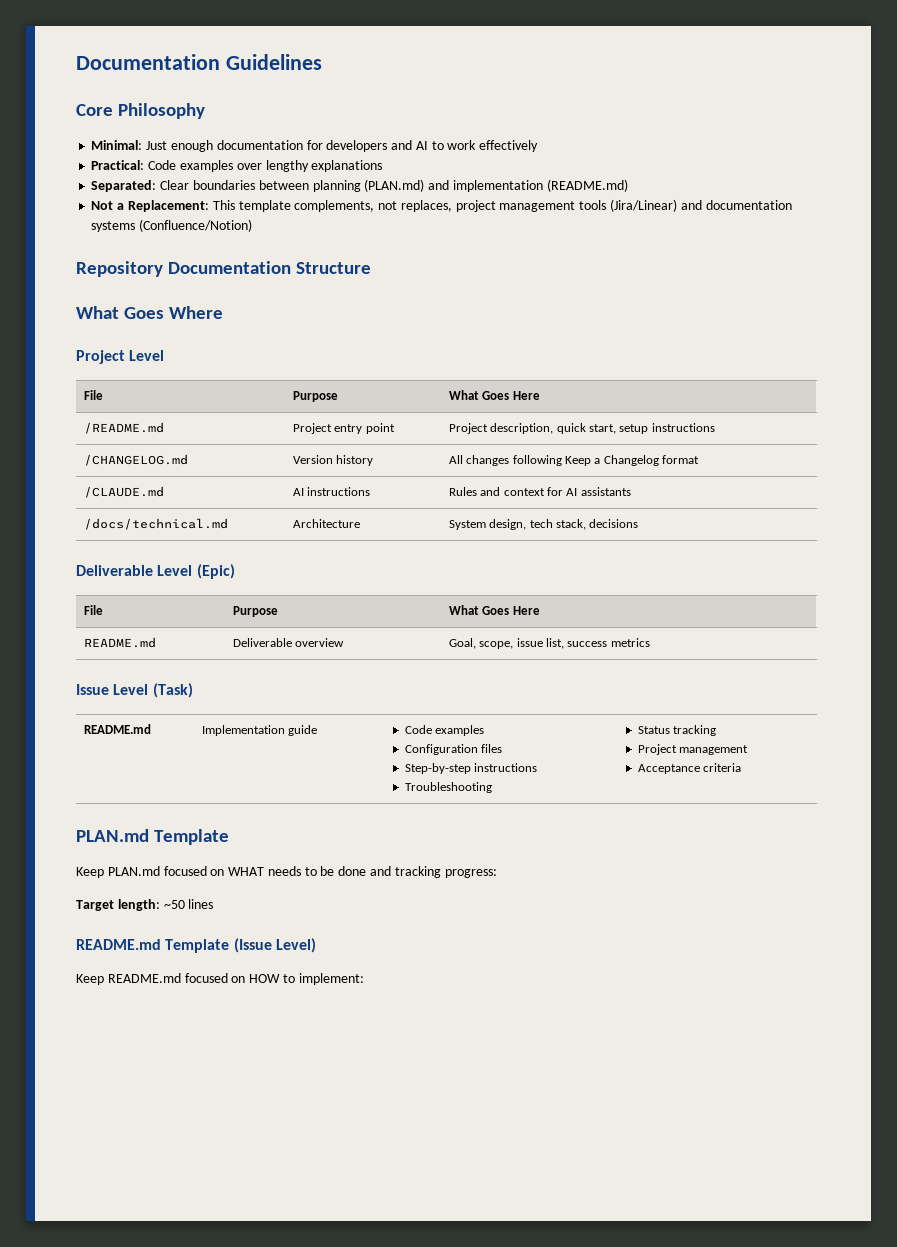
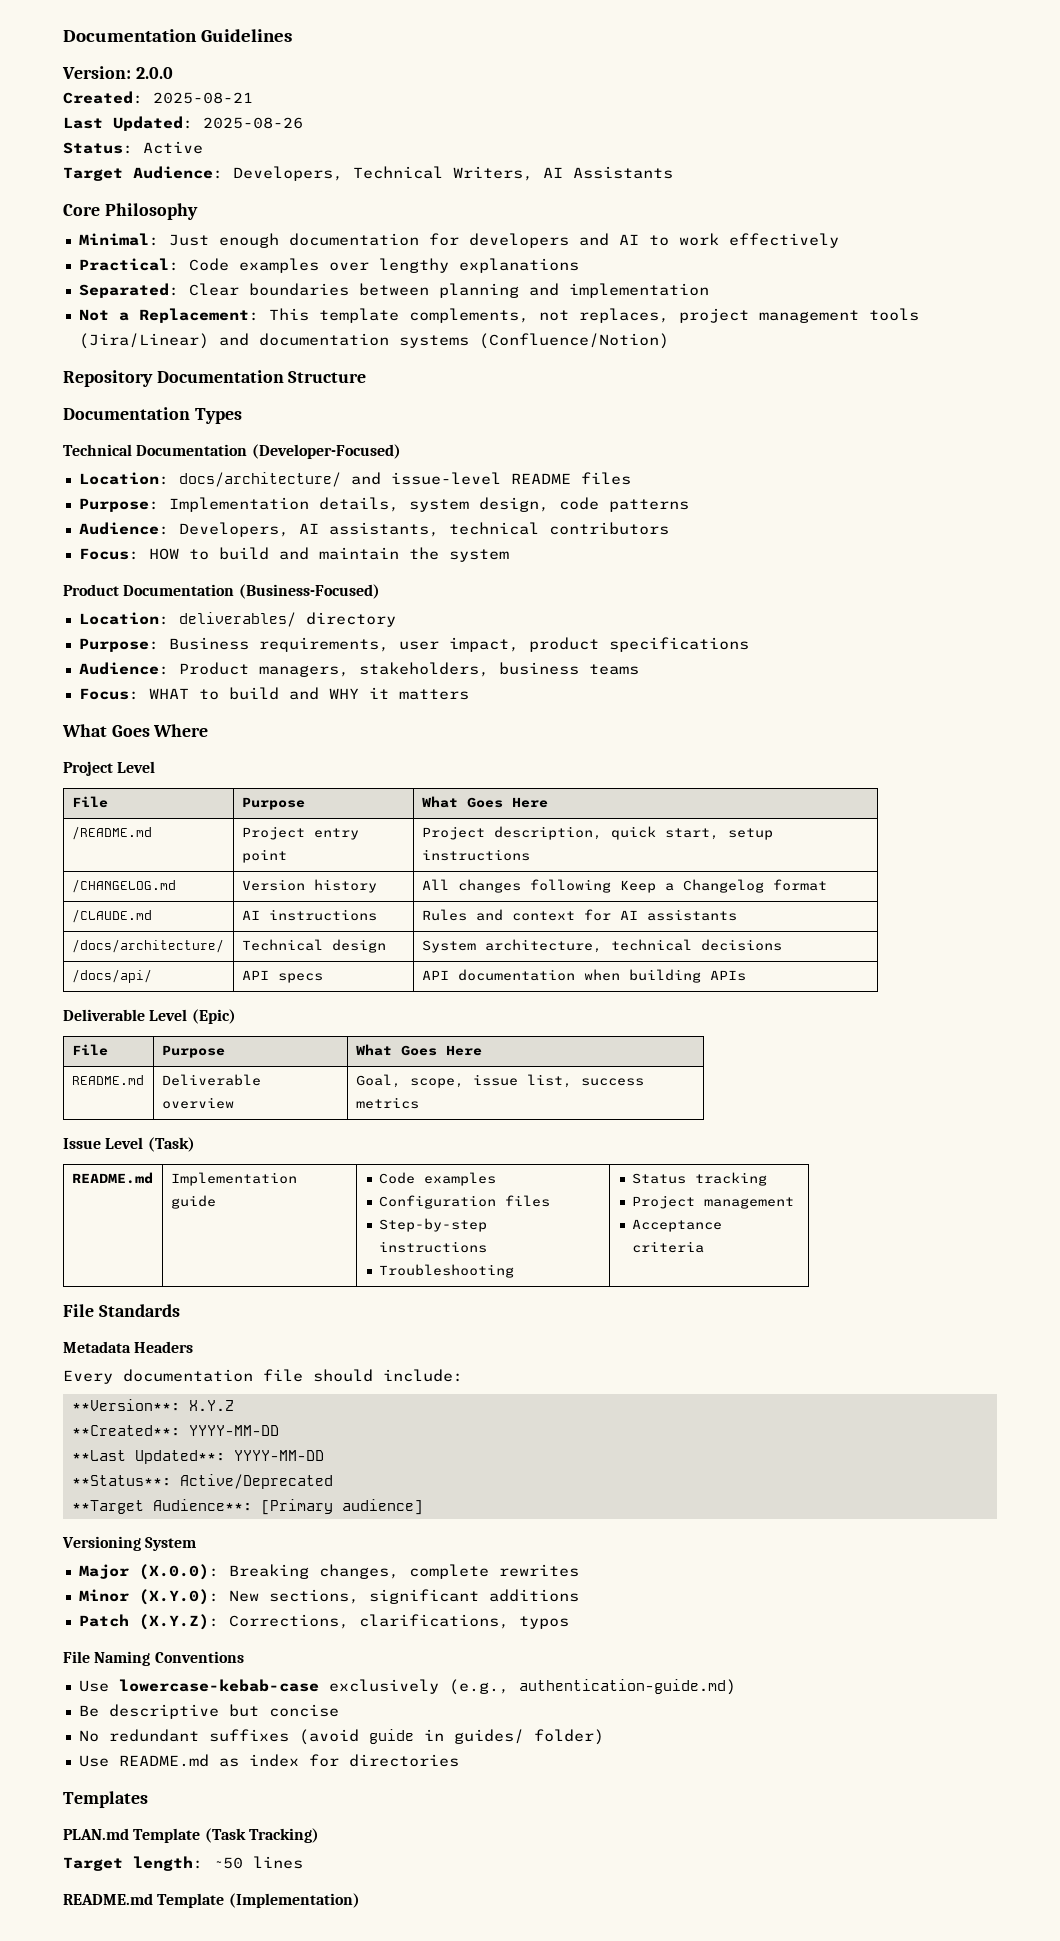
(322, 62) none -> [62,66,173,79] [63,91,253,104] [63,116,303,131] [63,141,203,154] [63,166,673,181] // Version: 2.0.0 // Created: 2025-08-21 // Last Updated: 2025-08-26 // Status: Active // Target Audience: Developers, Technical Writers, AI Assistants
[364,179,425,192] (PLAN.md) -> (519, 290) none
[546,179,628,192] (README.md) -> (709, 290) none
(372, 268) none -> [63,407,242,424] [63,444,401,459] [78,472,631,487] [78,497,689,512] [78,522,669,537] [78,547,509,562] [63,584,380,599] [78,612,396,627] [78,637,749,652] [78,662,639,677] [78,687,469,700] // Documentation Types // Technical Documentation (Developer-Focused) // Location: docs/architecture/ and issue-level README files // Purpose: Implementation details, system design, code patterns // Audience: Developers, AI assistants, technical contributors // Focus: HOW to build and maintain the system // Product Documentation (Business-Focused) // Location: deliverables/ directory // Purpose: Business requirements, user impact, product specifications // Audience: Product managers, stakeholders, business teams // Focus: WHAT to build and WHY it matters
[83,518,228,530] [292,519,360,528] [448,519,639,530] /docs/technical.md | Architecture | System design, tech stack, decisions -> [71,939,224,953] [241,939,386,953] [421,939,782,953] [71,969,152,983] [241,970,323,983] [421,969,746,983] /docs/architecture/ | Technical design | System architecture, technical decisions // /docs/api/ | API specs | API documentation when building APIs
[76,829,230,845] [76,866,497,878] PLAN.md Template // Keep PLAN.md focused on WHAT needs to be done and tracking progress: -> [63,1304,180,1317] [63,1341,194,1353] [63,1369,463,1384] [71,1399,234,1411] [71,1425,279,1436] [71,1450,324,1464] [71,1474,333,1489] [71,1499,423,1515] [62,1536,197,1551] [78,1564,579,1580] [78,1589,579,1605] [78,1614,569,1630] [63,1651,244,1666] [78,1679,736,1695] [78,1704,339,1719] [78,1729,604,1745] [78,1754,459,1767] [63,1791,148,1808] [63,1828,319,1843] File Standards // Metadata Headers // Every documentation file should include: // **Version**: X.Y.Z // **Created**: YYYY-MM-DD // **Last Updated**: YYYY-MM-DD // **Status**: Active/Deprecated // **Target Audience**: [Primary audience] // Versioning System // Major (X.0.0): Breaking changes, complete rewrites // Minor (X.Y.0): New sections, significant additions // Patch (X.Y.Z): Corrections, clarifications, typos // File Naming Conventions // Use lowercase-kebab-case exclusively (e.g., authentication-guide.md) // Be descriptive but concise // No redundant suffixes (avoid guide in guides/ folder) // Use README.md as index for directories // Templates // PLAN.md Template (Task Tracking)
[233,938,316,953] [76,973,364,985] (Issue Level) // Keep README.md focused on HOW to implement: -> [228,1893,360,1908] (Implementation)

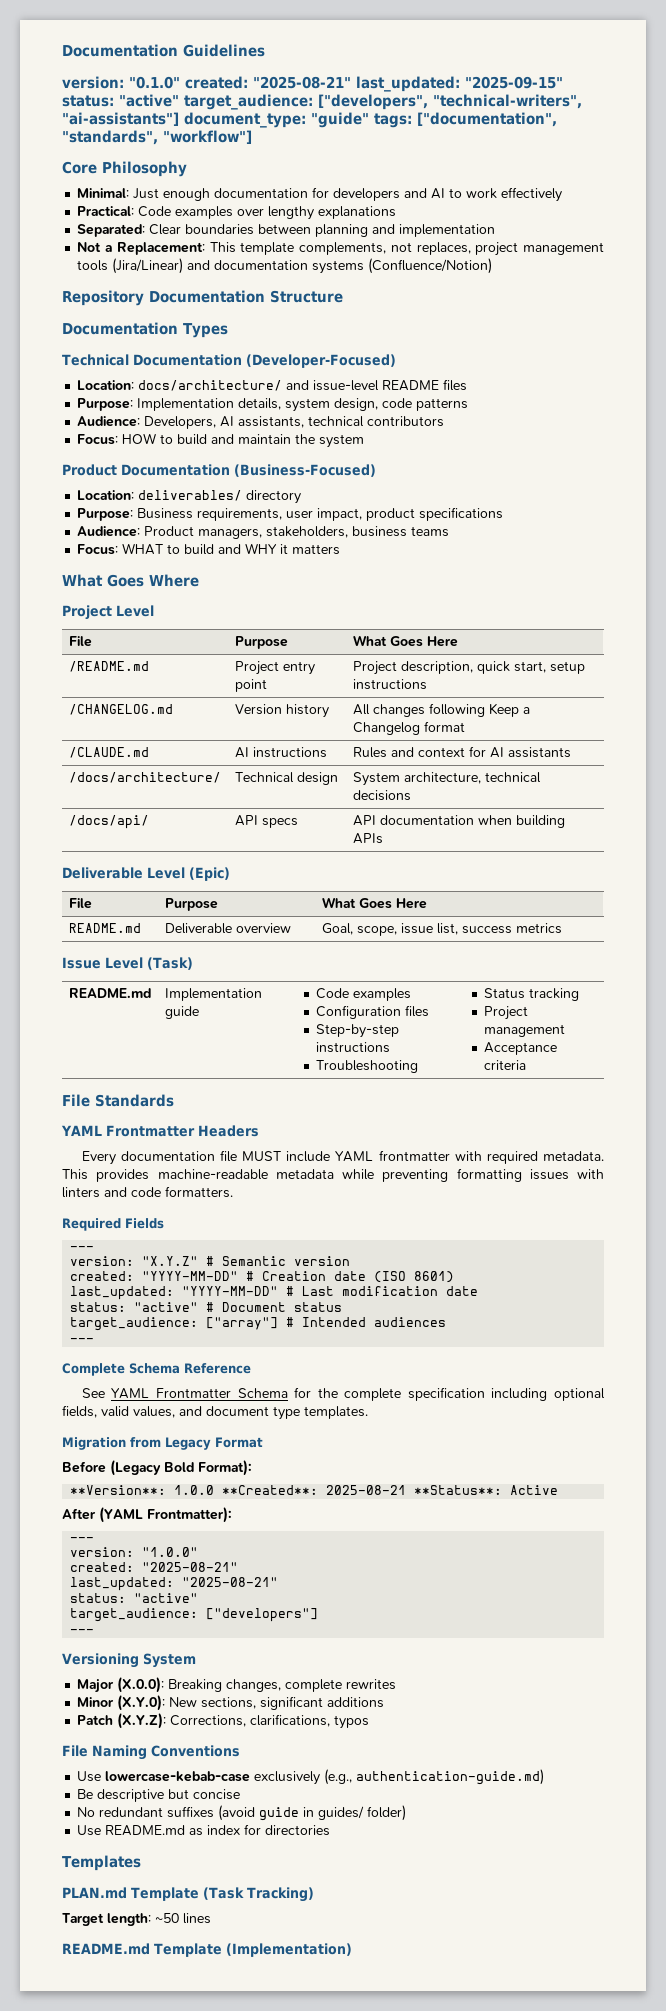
[62,66,173,79] [63,91,253,104] [63,116,303,131] [63,141,203,154] [63,166,673,181] Version: 2.0.0 // Created: 2025-08-21 // Last Updated: 2025-08-26 // Status: Active // Target Audience: Developers, Technical Writers, AI Assistants -> [62,76,563,92] [62,94,582,110] [62,112,557,128] [62,130,252,145] version: "0.1.0" created: "2025-08-21" last_updated: "2025-09-15" status: "active" target_audience: ["developers", "technical-writers", "ai-assistants"] document_type: "guide" tags: ["documentation", "standards", "workflow"]
[63,1341,131,1353] Metadata -> [61,1125,195,1137] YAML Frontmatter
[313,1369,463,1382] [71,1399,234,1411] [71,1425,279,1436] [71,1450,324,1464] [71,1474,333,1489] [71,1499,423,1515] should include: // **Version**: X.Y.Z // **Created**: YYYY-MM-DD // **Last Updated**: YYYY-MM-DD // **Status**: Active/Deprecated // **Target Audience**: [Primary audience] -> [242,1150,605,1164] [62,1168,604,1182] [62,1186,233,1198] [62,1218,164,1231] [70,1246,95,1251] [70,1256,351,1266] [70,1271,455,1283] [70,1286,479,1300] [70,1302,343,1312] [70,1317,447,1331] [70,1338,95,1343] [62,1363,251,1376] [81,1387,605,1401] [62,1405,368,1420] [62,1437,263,1450] [62,1460,252,1476] [70,1485,559,1495] [62,1507,232,1523] [70,1537,95,1542] [70,1547,199,1557] [70,1562,239,1572] [70,1577,279,1591] [70,1593,199,1603] [70,1608,319,1622] [70,1629,95,1634] MUST include YAML frontmatter with required metadata. This provides machine-readable metadata while preventing formatting issues with linters and code formatters. // Required Fields // --- // version: "X.Y.Z" # Semantic version // created: "YYYY-MM-DD" # Creation date (ISO 8601) // last_updated: "YYYY-MM-DD" # Last modification date // status: "active" # Document status // target_audience: ["array"] # Intended audiences // --- // Complete Schema Reference // See YAML Frontmatter Schema for the complete specification including optional fields, valid values, and document type templates. // Migration from Legacy Format // Before (Legacy Bold Format): // **Version**: 1.0.0 **Created**: 2025-08-21 **Status**: Active // After (YAML Frontmatter): // --- // version: "1.0.0" // created: "2025-08-21" // last_updated: "2025-08-21" // status: "active" // target_audience: ["developers"] // ---

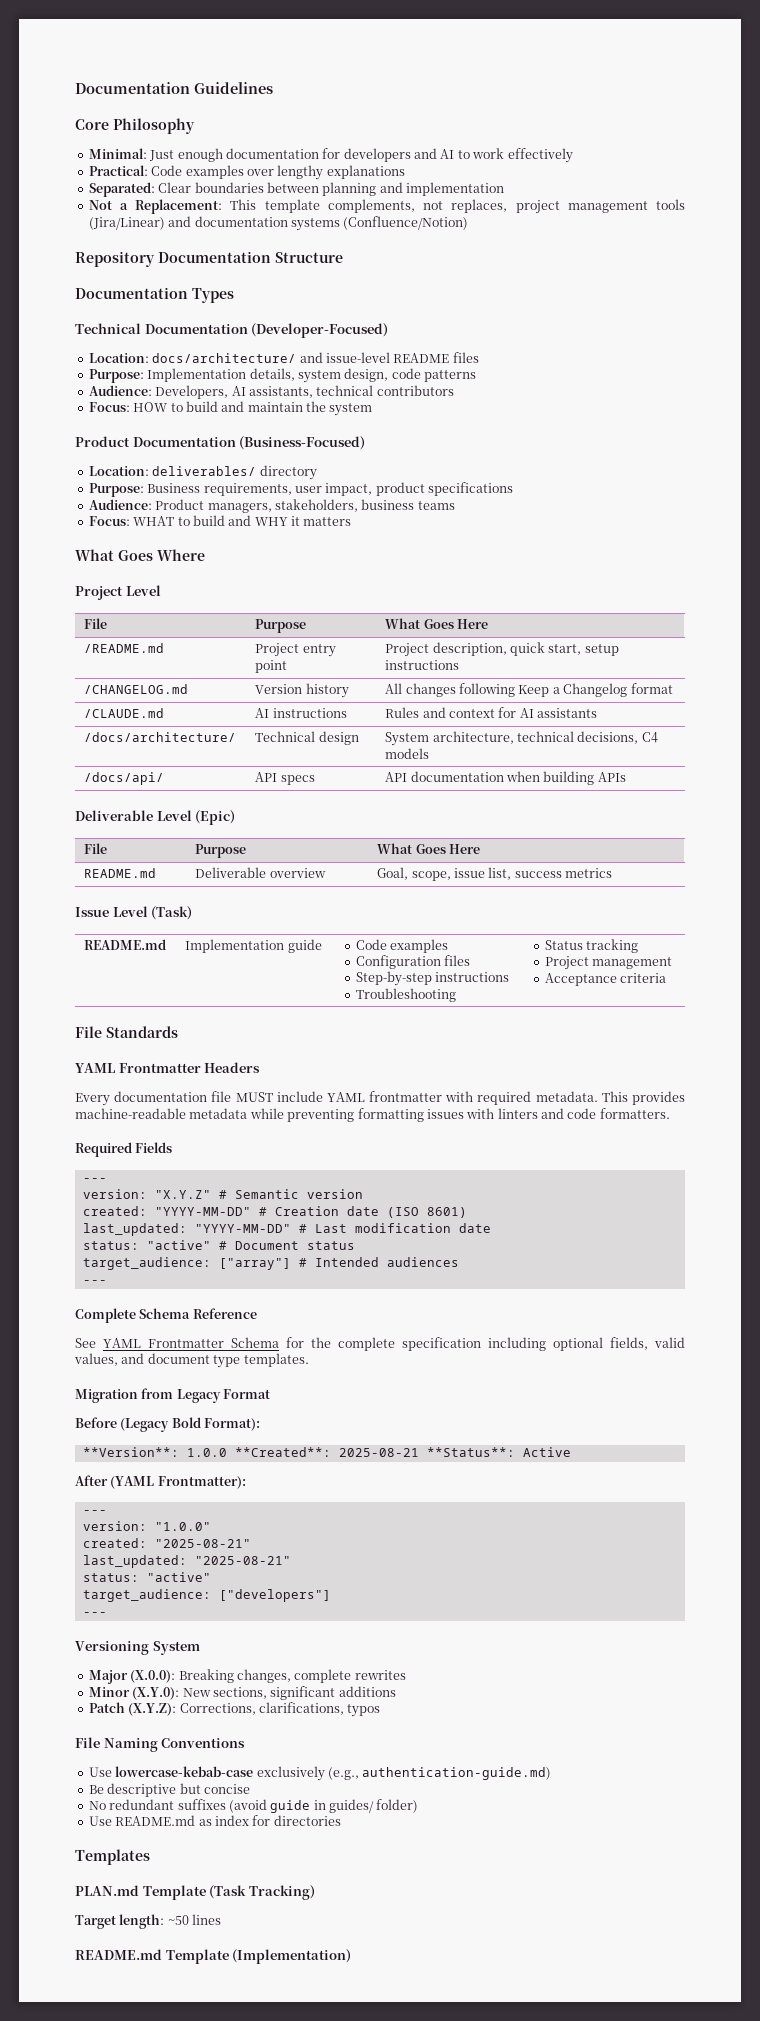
[62,76,563,92] [62,94,582,110] [62,112,557,128] [62,130,252,145] // version: "0.1.0" created: "2025-08-21" last_updated: "2025-09-15" status: "active" target_audience: ["developers", "technical-writers", "ai-assistants"] document_type: "guide" tags: ["documentation", "standards", "workflow"] -> (273, 88) none
[352,790,411,801] decisions -> [577,731,658,744] [385,748,430,759] decisions, C4 models

